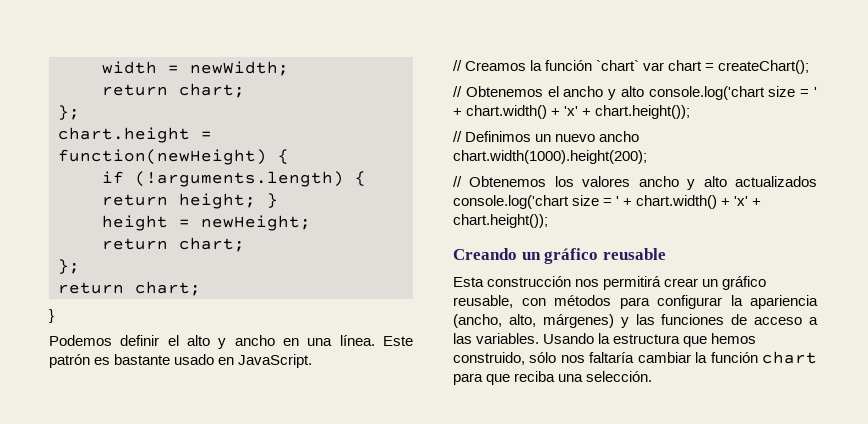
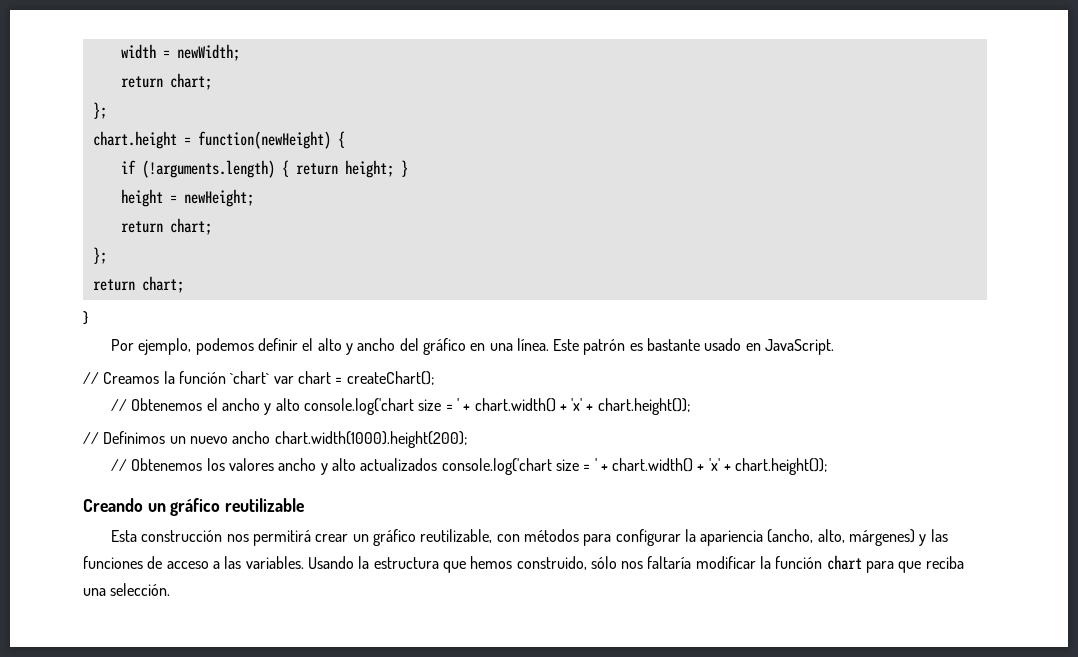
[49,335,112,346] Podemos -> [111,338,254,355] Por ejemplo, podemos
(275, 340) none -> [399,338,466,355] del gráfico
[602,248,666,260] reusable -> [225,498,305,512] reutilizable
[453,295,513,308] reusable, -> [420,529,493,543] reutilizable,
[637,352,691,363] cambiar -> [695,556,756,569] modificar

